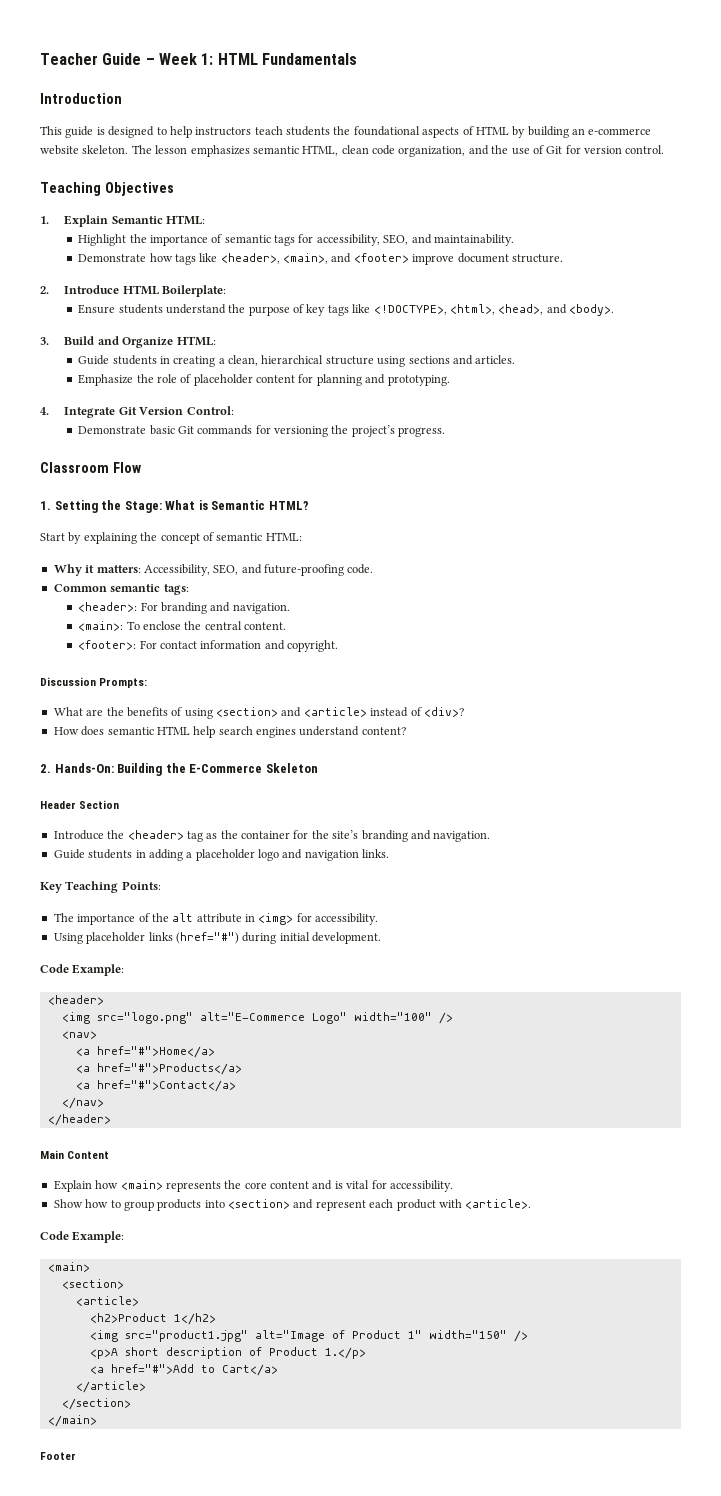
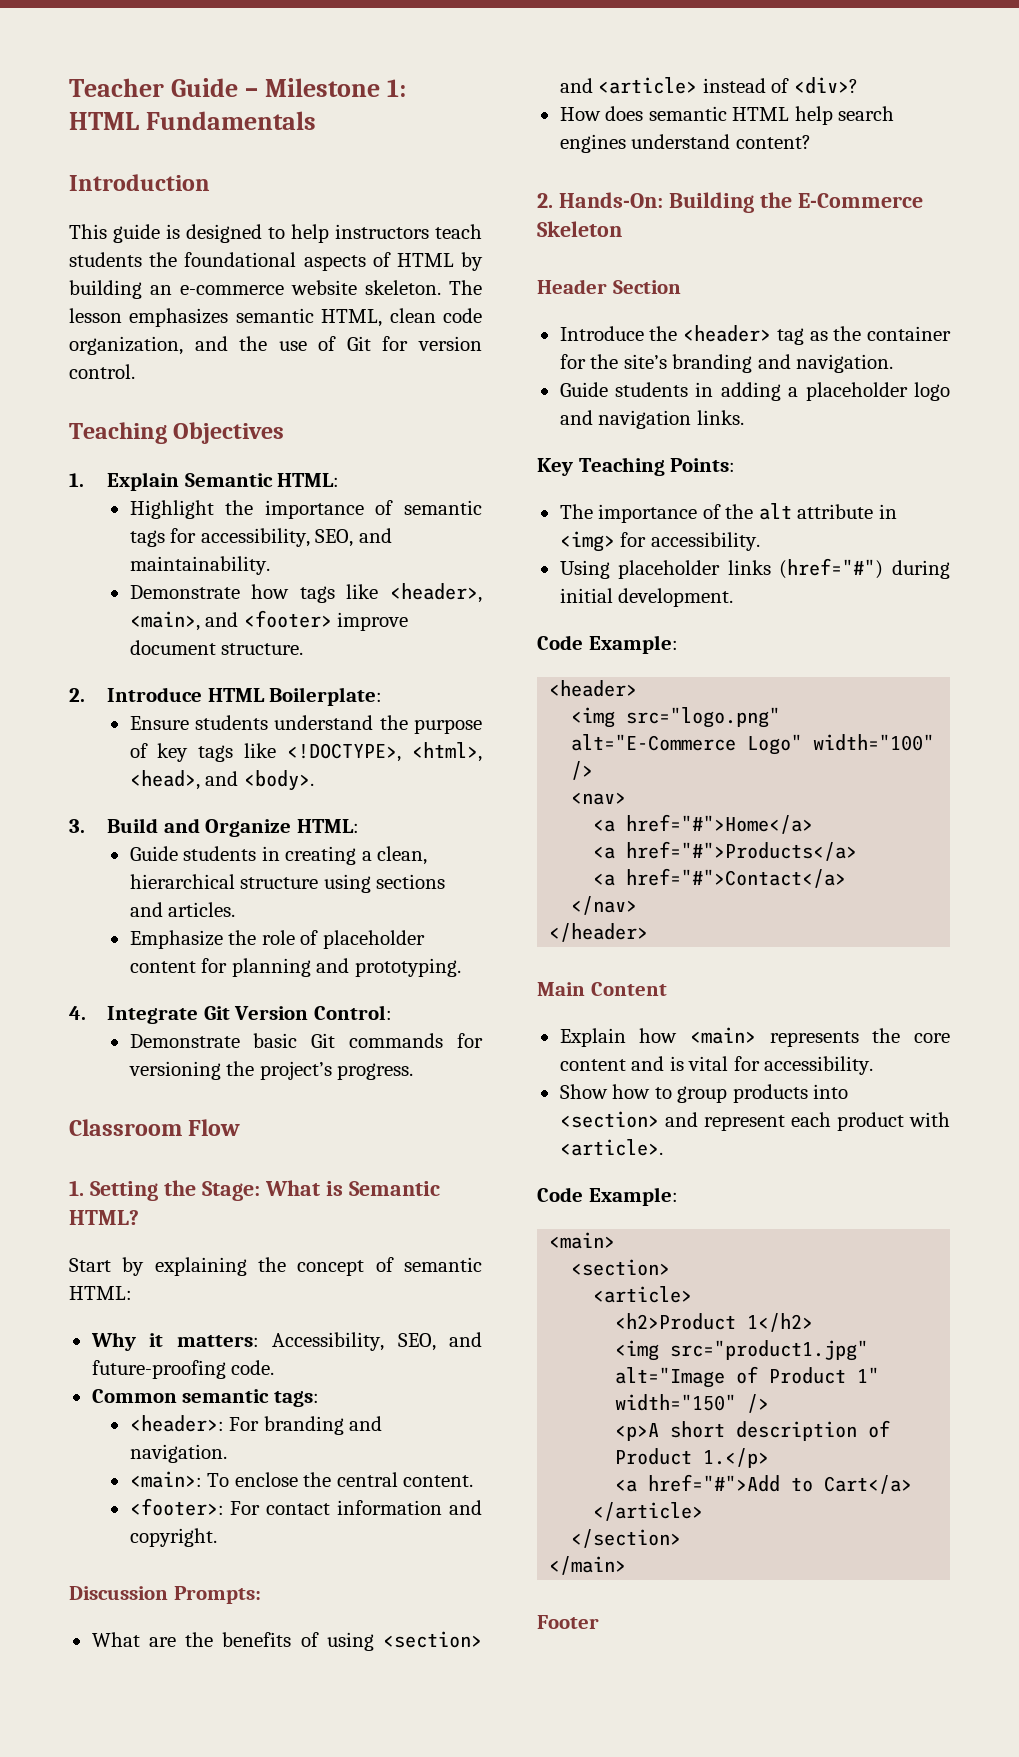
[158,53,197,65] Week -> [265,78,381,97] Milestone

